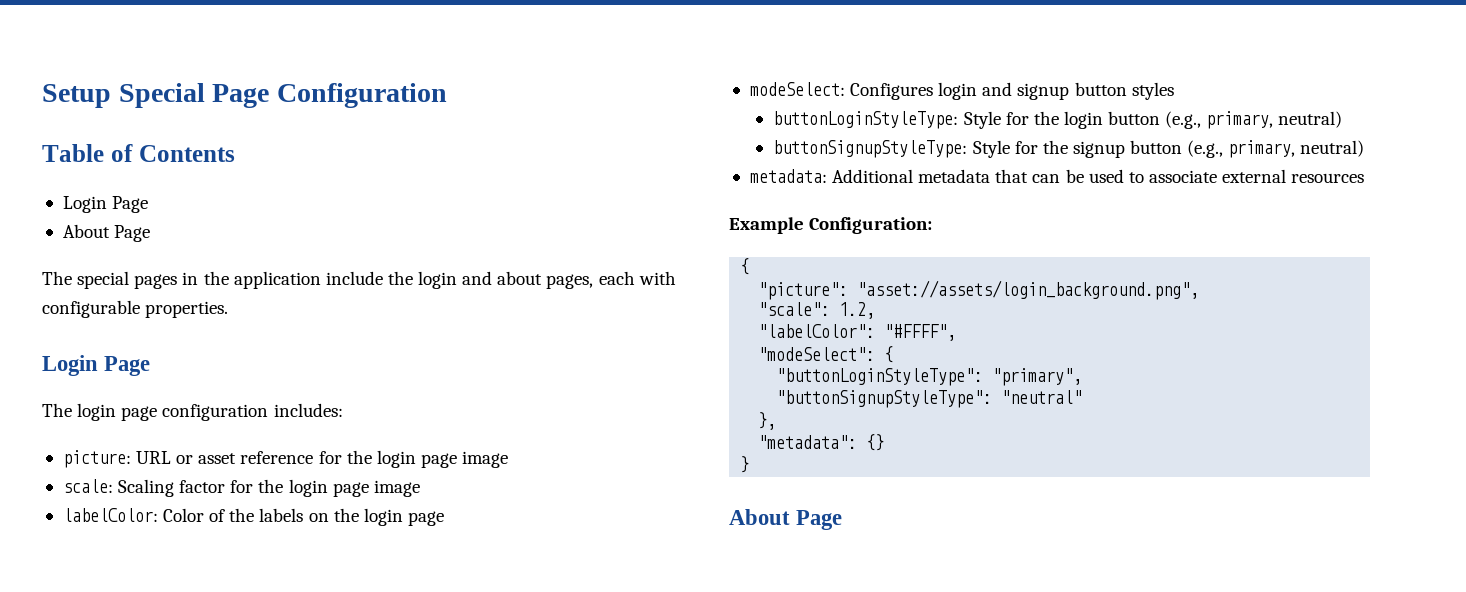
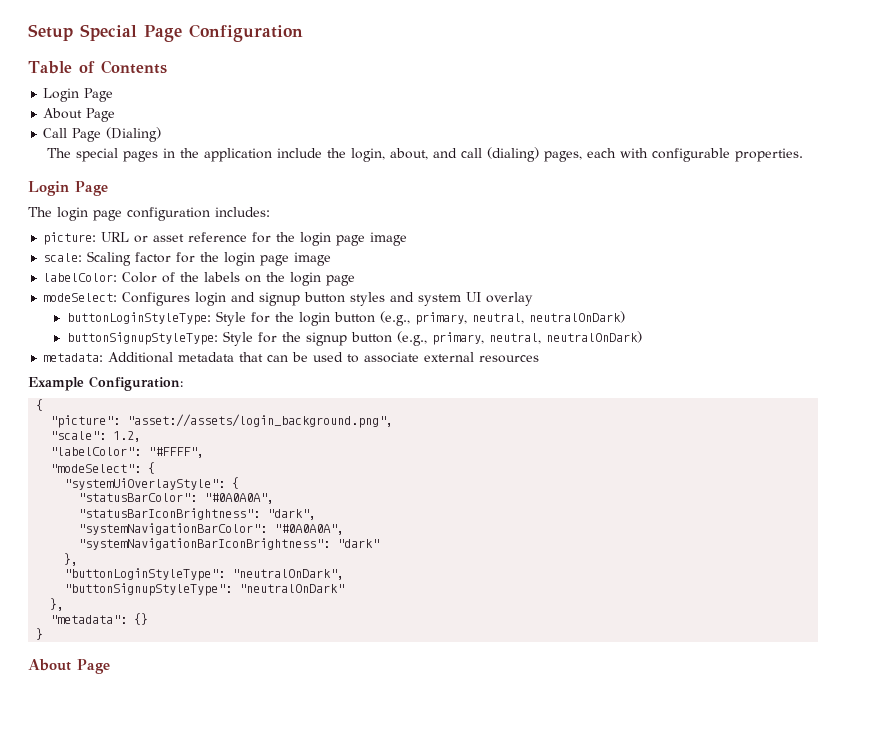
(151, 233) none -> [43,127,162,142] // Call Page (Dialing)
[418,271,543,289] login and about -> [351,147,540,162] login, about, and call (dialing)
(1174, 91) none -> [390,292,534,306] and system UI overlay
[1278,111,1343,128] neutral) -> [472,311,626,324] neutral, neutralOnDark)
[1300,140,1365,157] neutral) -> [489,331,643,344] neutral, neutralOnDark)
(894, 354) none -> [64,477,240,490] [78,493,275,504] [78,508,317,520] [78,523,345,535] [78,538,380,550] [64,553,79,566] // "systemUiOverlayStyle": { // "statusBarColor": "#0A0A0A", // "statusBarIconBrightness": "dark", // "systemNavigationBarColor": "#0A0A0A", // "systemNavigationBarIconBrightness": "dark" // },
[992,368,1083,386] "primary", -> [232,569,345,580] "neutralOnDark",
[1001,390,1083,404] "neutral" -> [239,584,345,593] "neutralOnDark"

